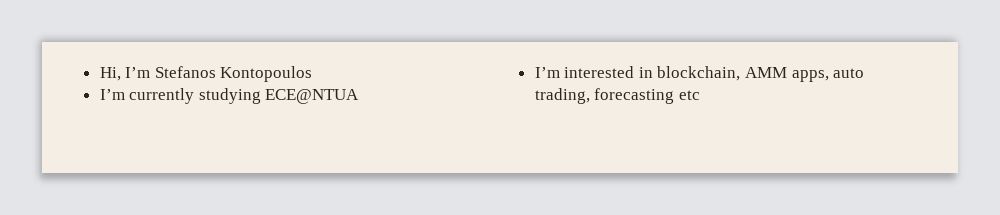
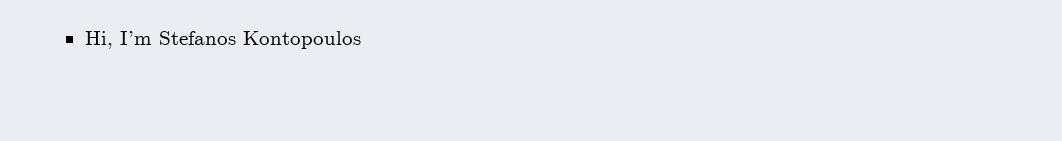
[99,88,360,104] [534,66,865,82] [534,88,700,104] // I’m currently studying ECE@NTUA // I’m interested in blockchain, AMM apps, auto trading, forecasting etc -> (361, 40) none

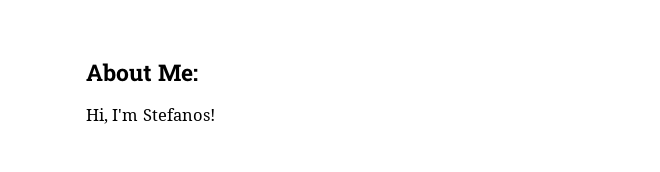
[84,31,361,49] Hi, I’m Stefanos Kontopoulos -> [86,63,199,82] [86,108,215,124] About Me: // Hi, I'm Stefanos!

